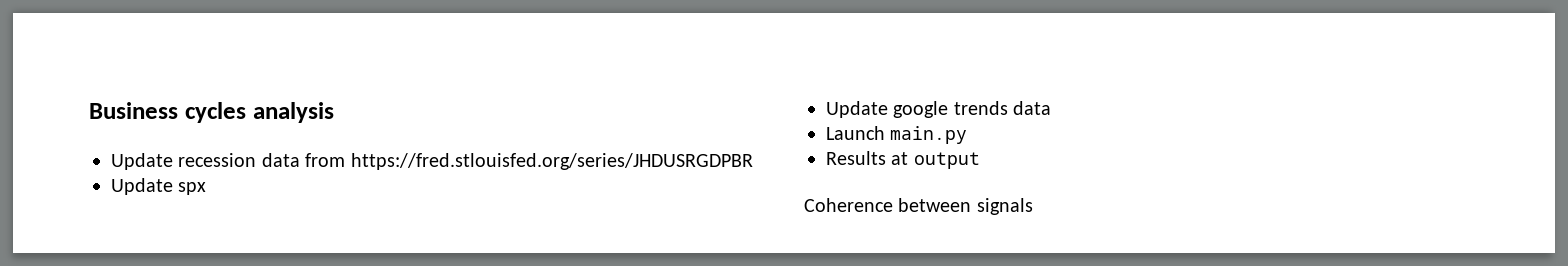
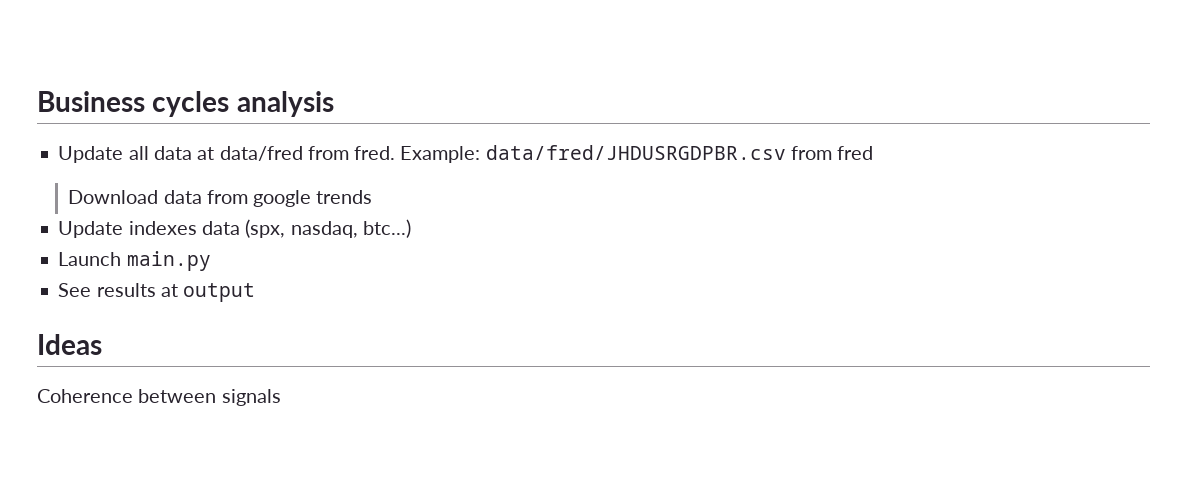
[178,153,753,170] [111,178,207,195] [826,101,1052,118] recession data from https://fred.stlouisfed.org/series/JHDUSRGDPBR // Update spx // Update google trends data -> [128,145,874,163] [68,190,373,207] [58,219,411,238] all data at data/fred from fred. Example: data/fred/JHDUSRGDPBR.csv from fred // Download data from google trends // Update indexes data (spx, nasdaq, btc...)
[826,151,886,165] Results -> [58,283,156,297] See results
(980, 160) none -> [37,334,102,355] // Ideas

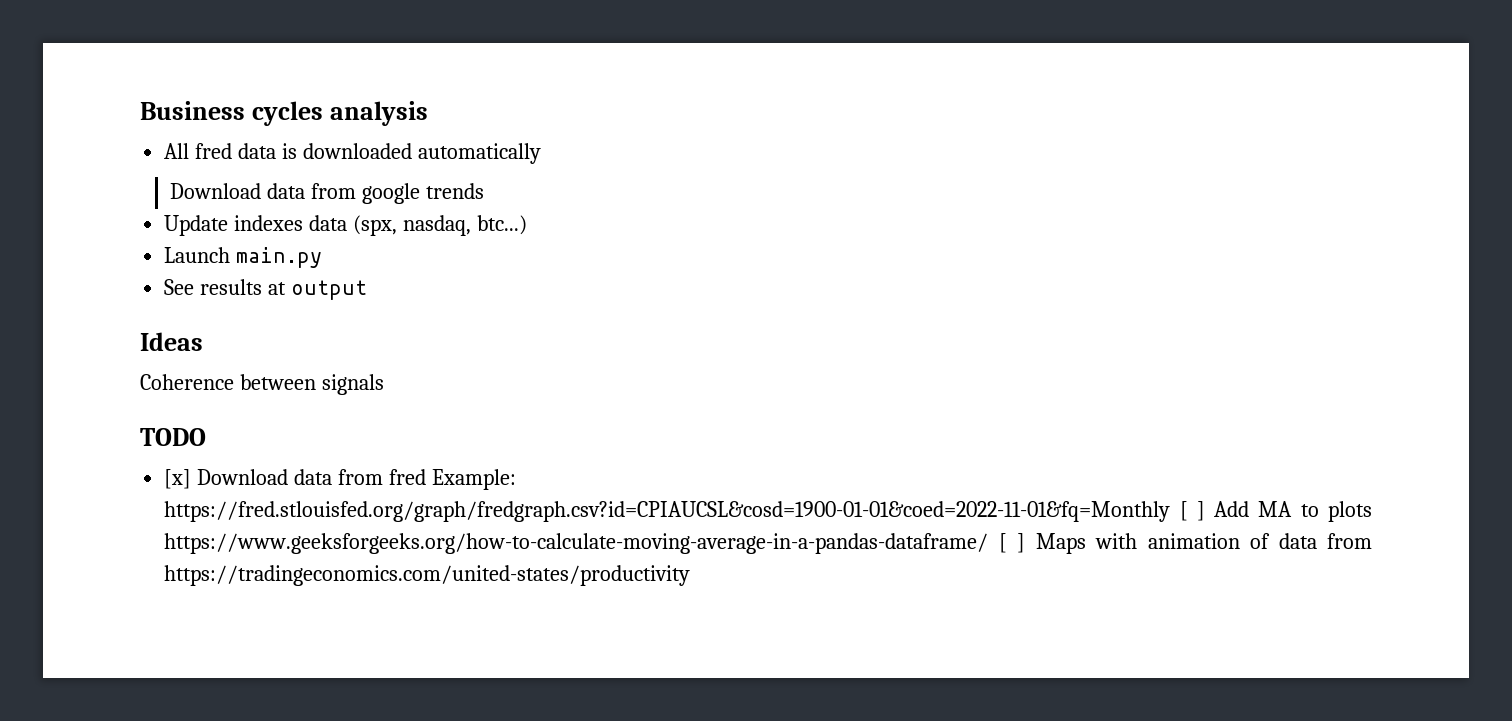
[58,145,874,163] Update all data at data/fred from fred. Example: data/fred/JHDUSRGDPBR.csv from fred -> [164,143,541,164] All fred data is downloaded automatically
(281, 397) none -> [140,428,206,446] [164,469,516,490] [164,501,1372,522] [164,533,1372,554] [164,565,691,586] // TODO // [x] Download data from fred Example: https://fred.stlouisfed.org/graph/fredgraph.csv?id=CPIAUCSL&cosd=1900-01-01&coed=2022-11-01&fq=Monthly [ ] Add MA to plots https://www.geeksforgeeks.org/how-to-calculate-moving-average-in-a-pandas-dataframe/ [ ] Maps with animation of data from https://tradingeconomics.com/united-states/productivity

